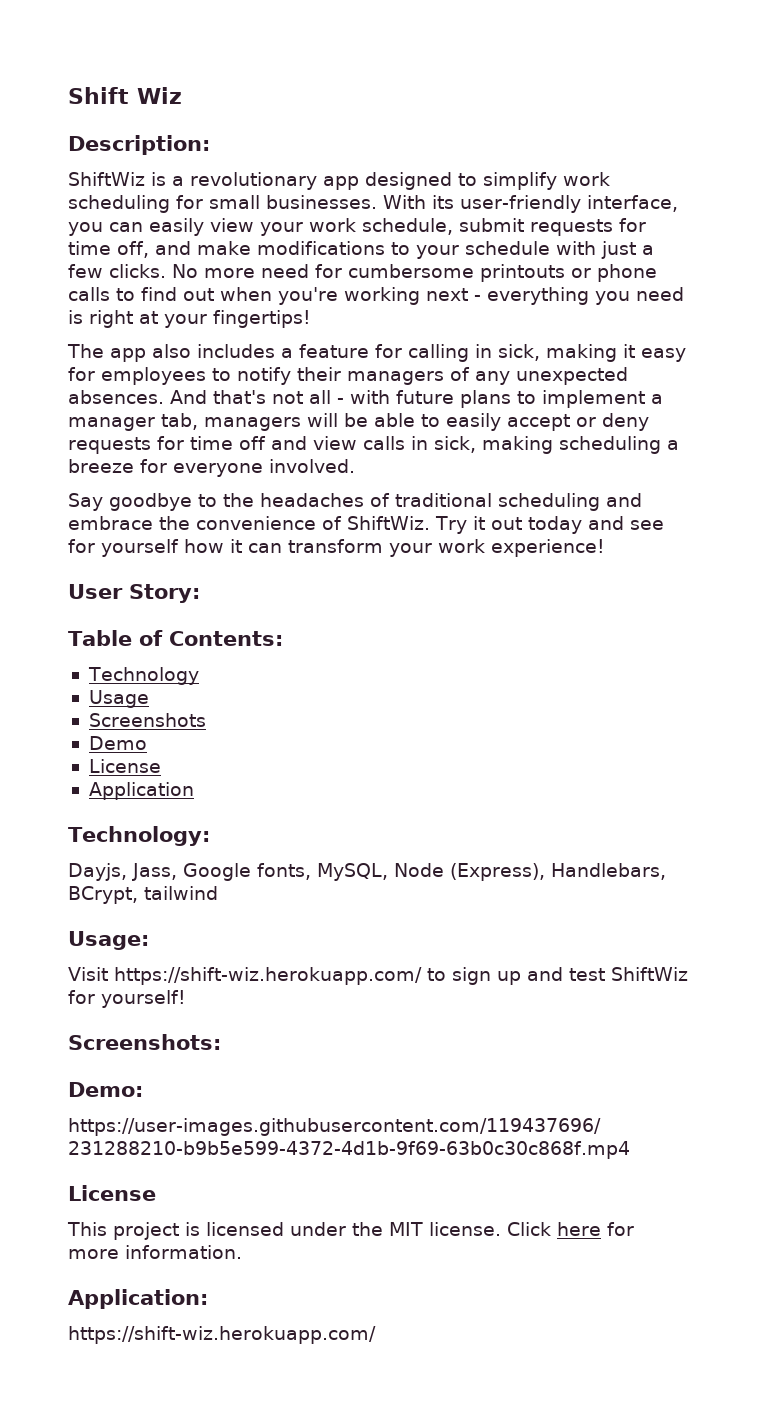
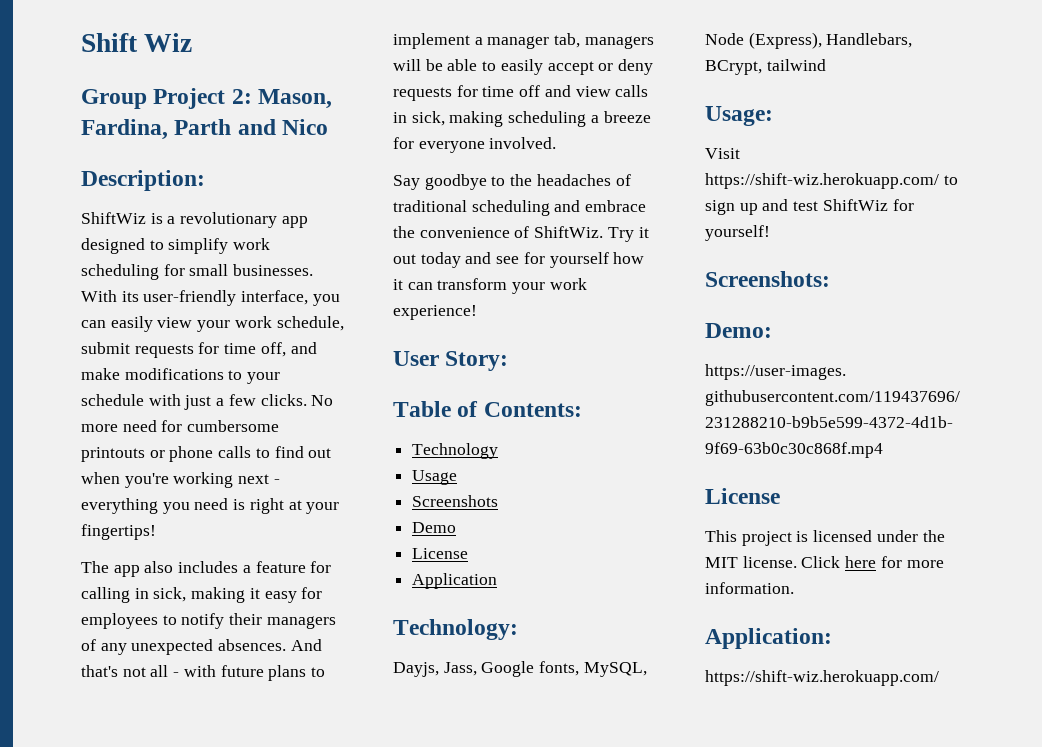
(182, 95) none -> [81,88,333,109] [81,119,329,140] // Group Project 2: Mason, Fardina, Parth and Nico

